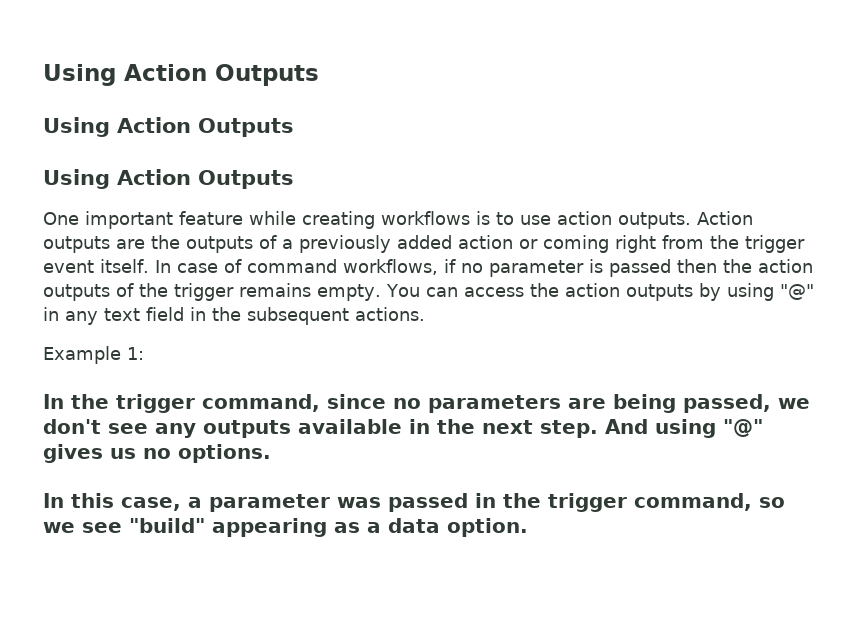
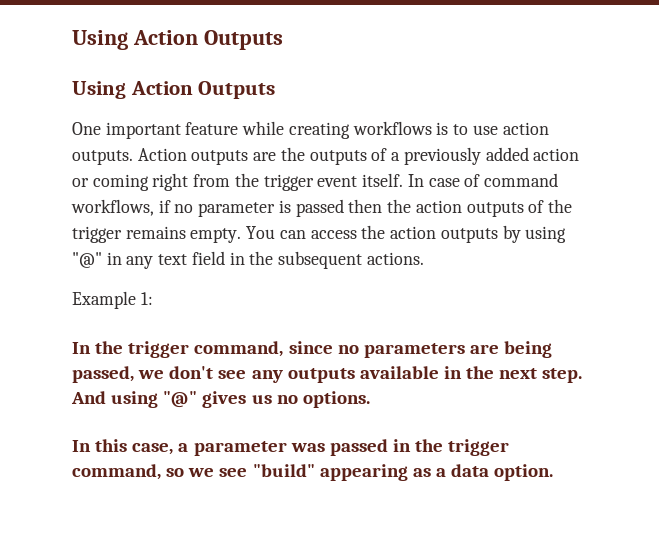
[43,64,319,86] [43,117,294,137] [43,169,294,189] Using Action Outputs // Using Action Outputs // Using Action Outputs -> [72,30,283,50] [72,81,276,99] Using Action Outputs // Using Action Outputs

